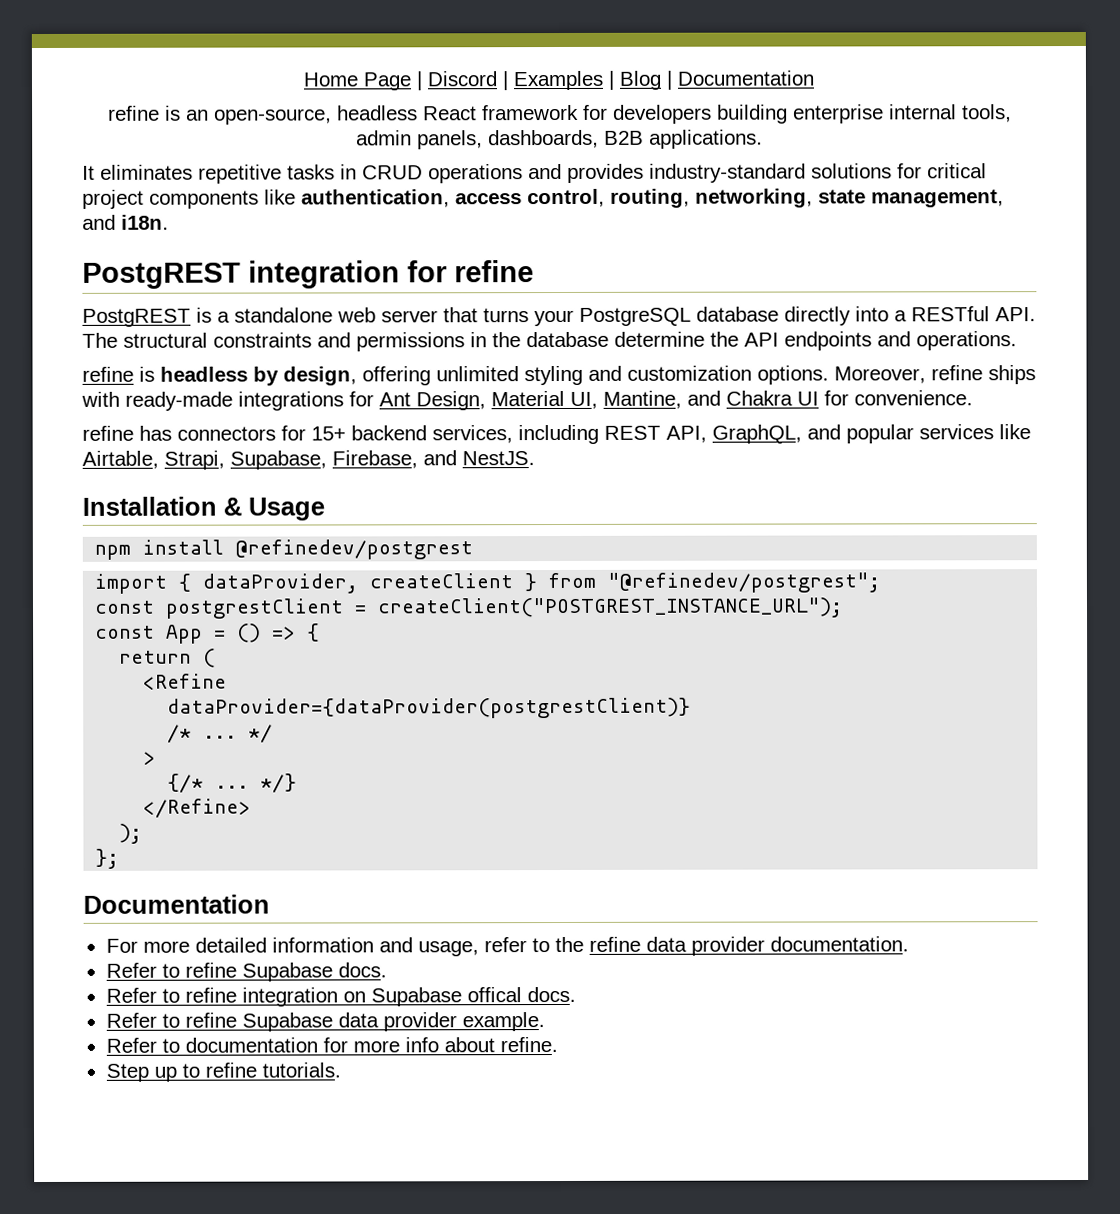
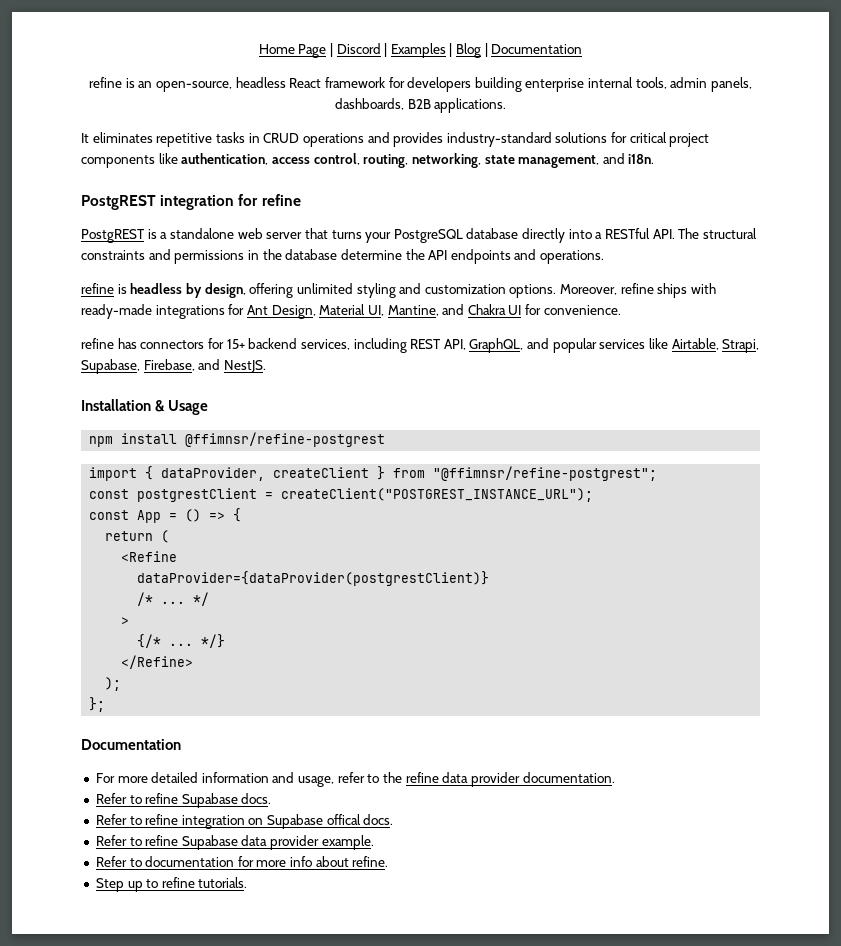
[235,539,474,560] @refinedev/postgrest -> [185,432,386,447] @ffimnsr/refine-postgrest
[607,572,881,593] "@refinedev/postgrest"; -> [433,466,658,481] "@ffimnsr/refine-postgrest";

